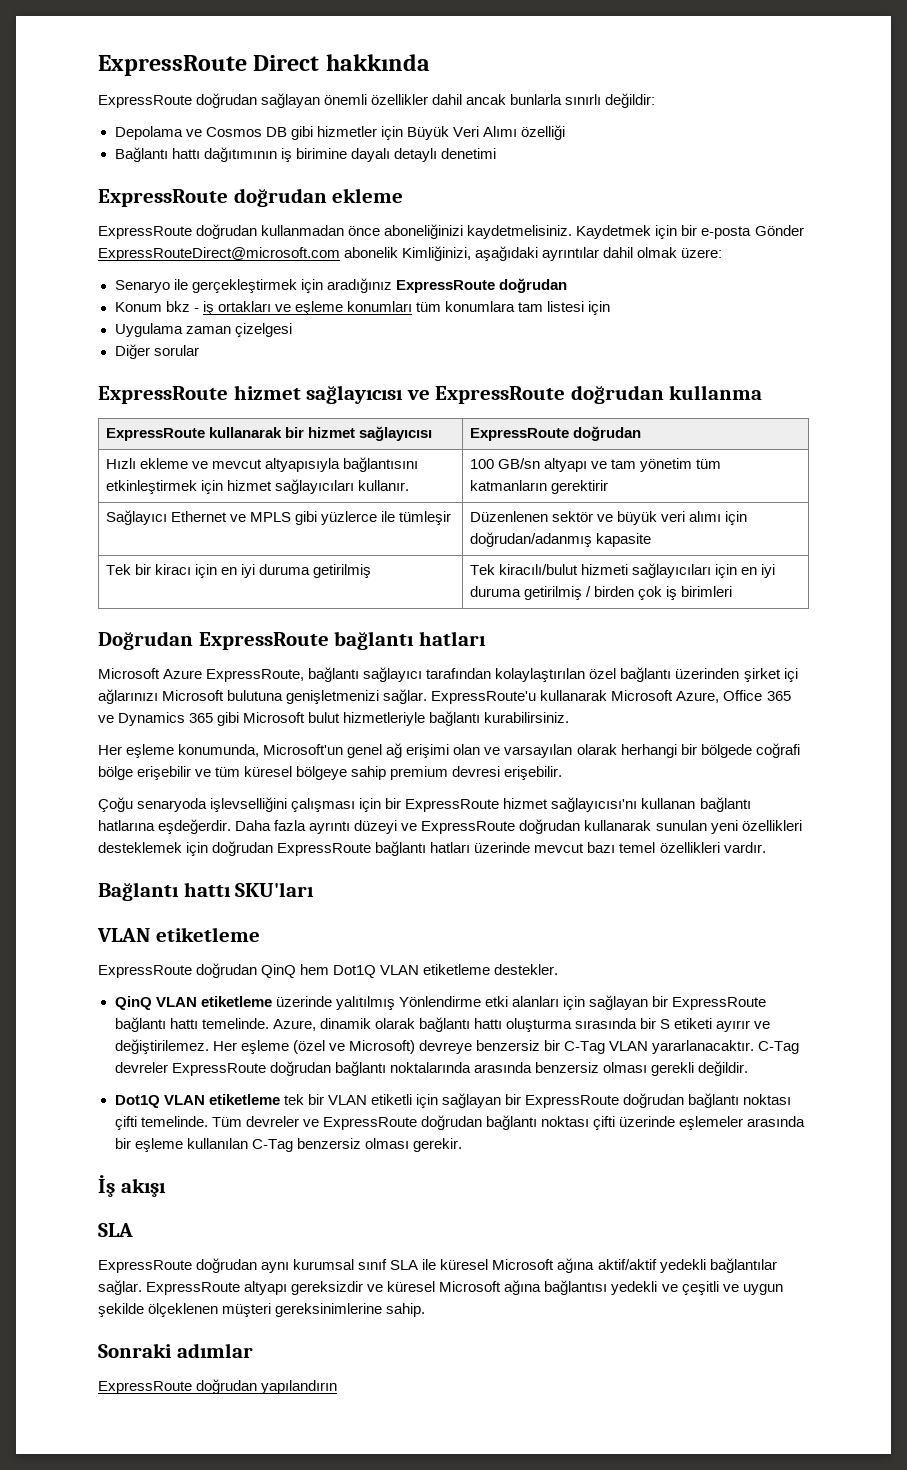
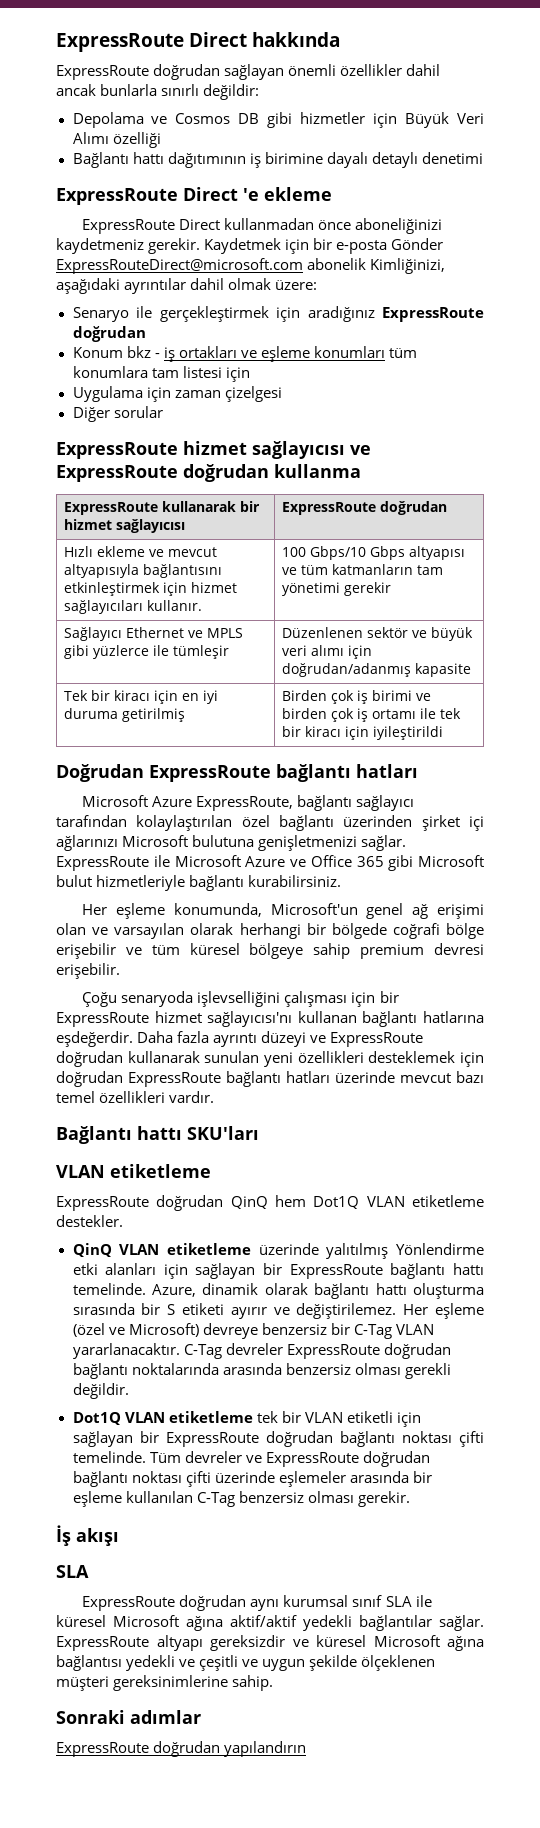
[233,188,327,207] doğrudan -> [183,187,259,201] Direct 'e
[196,224,258,239] doğrudan -> [179,219,221,230] Direct
[467,225,573,239] kaydetmelisiniz. -> [56,238,201,254] kaydetmeniz gerekir.
(183, 330) none -> [146,387,171,402] için
[497,458,721,472] [469,480,608,494] GB/sn altyapı ve tam yönetim tüm katmanların gerektirir -> [310,546,466,560] [282,564,444,575] [282,582,392,596] Gbps/10 Gbps altyapısı ve tüm katmanların tam yönetimi gerekir
[469,563,775,578] [469,586,732,600] Tek kiracılı/bulut hizmeti sağlayıcıları için en iyi duruma getirilmiş / birden çok iş birimleri -> [282,690,432,704] [282,708,462,722] [282,726,444,740] Birden çok iş birimi ve birden çok iş ortamı ile tek bir kiracı için iyileştirildi
[431,690,791,704] [98,712,186,726] ExpressRoute'u kullanarak Microsoft Azure, Office 365 ve Dynamics -> [56,855,352,871] ExpressRoute ile Microsoft Azure ve Office

